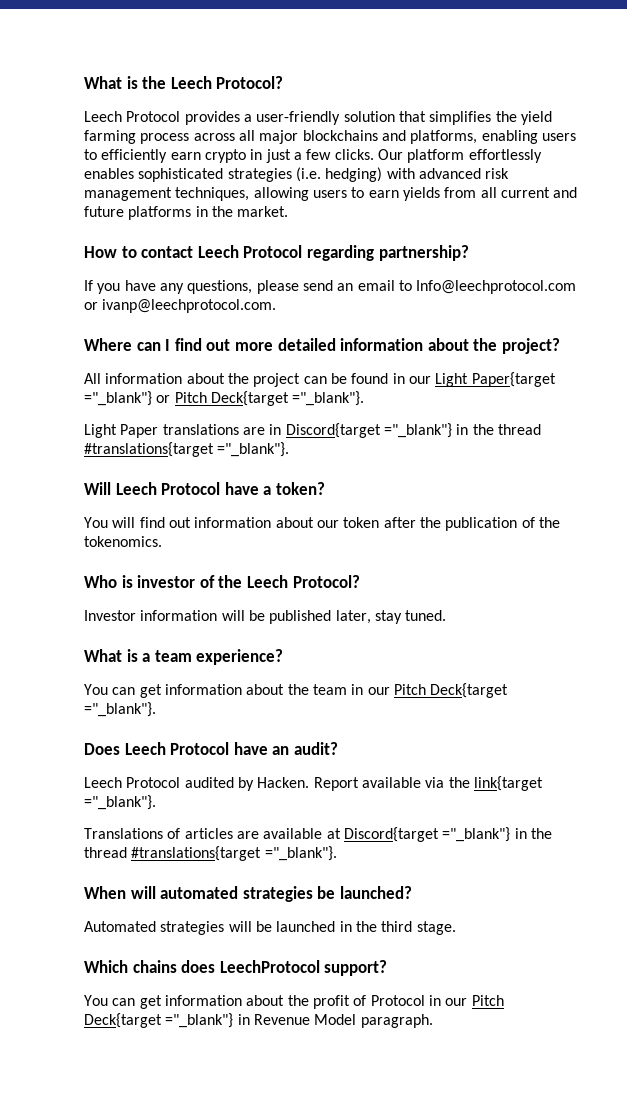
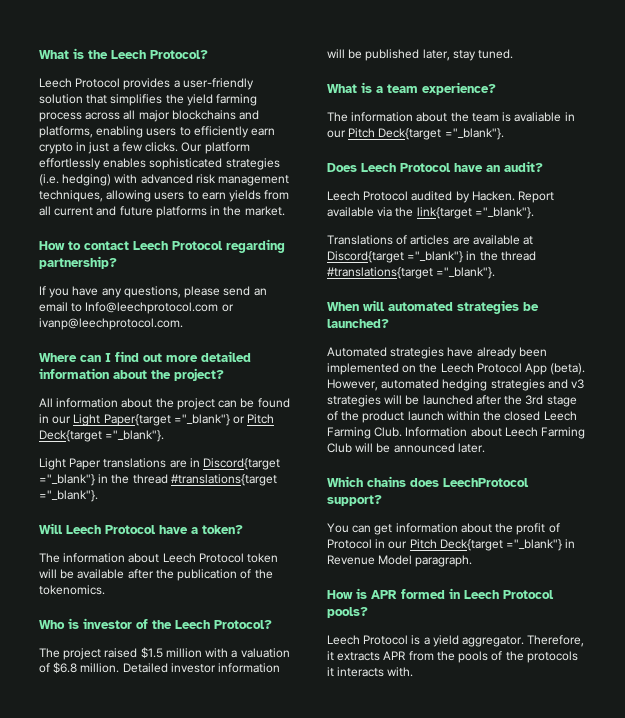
[84,517,380,528] You will find out information about our token -> [39,553,279,563] [39,569,125,579] The information about Leech Protocol token will be available
[84,610,136,621] Investor -> [39,647,290,660] [39,662,216,674] The project raised $1.5 million with a valuation of $6.8 million. Detailed investor
[84,684,162,698] You can get -> [327,112,348,122] The
(347, 689) none -> [502,112,562,122] is avaliable
[228,921,456,935] will be launched in the third stage. -> [447,347,547,359] [327,363,586,375] [327,379,585,391] [327,395,577,407] [327,411,577,423] [327,427,586,439] [327,443,485,453] have already been implemented on the Leech Protocol App (beta). However, automated hedging strategies and v3 strategies will be launched after the 3rd stage of the product launch within the closed Leech Farming Club. Information about Leech Farming Club will be announced later.
(433, 1021) none -> [327,588,554,599] [327,607,368,618] [327,635,585,647] [327,651,578,663] [327,667,414,677] // How is APR formed in Leech Protocol pools? // Leech Protocol is a yield aggregator. Therefore, it extracts APR from the pools of the protocols it interacts with.

